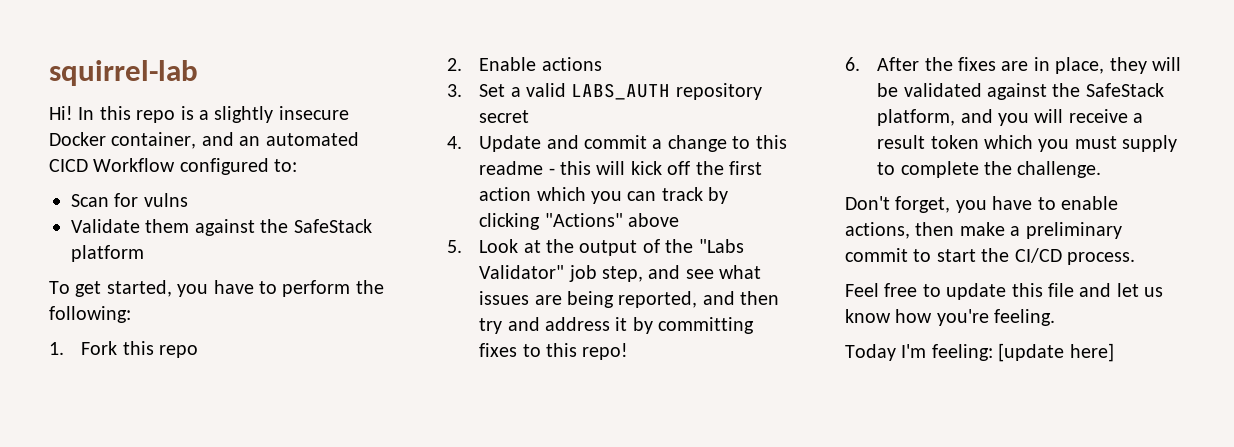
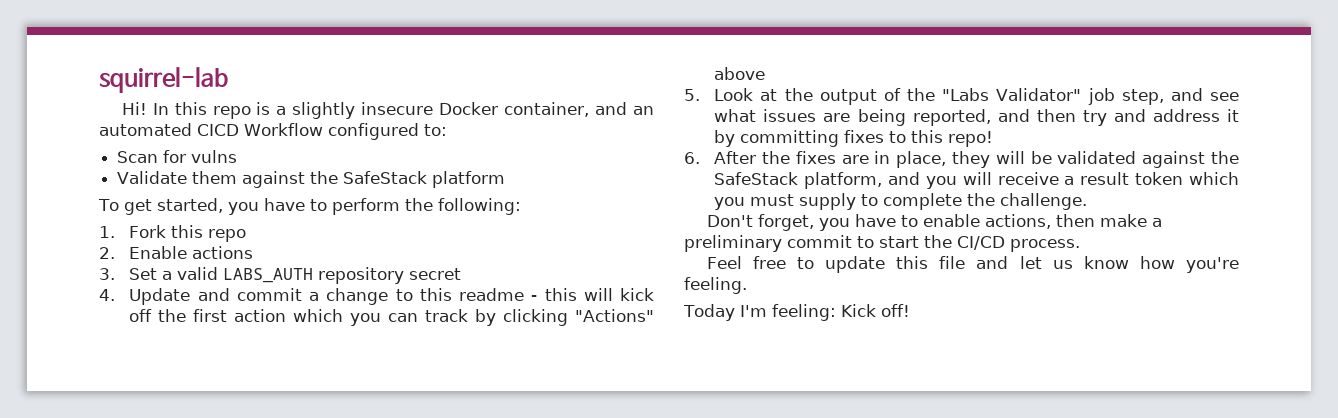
[998,343,1114,362] [update here] -> [840,304,910,317] Kick off!

